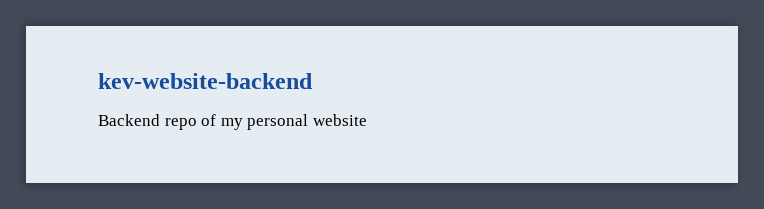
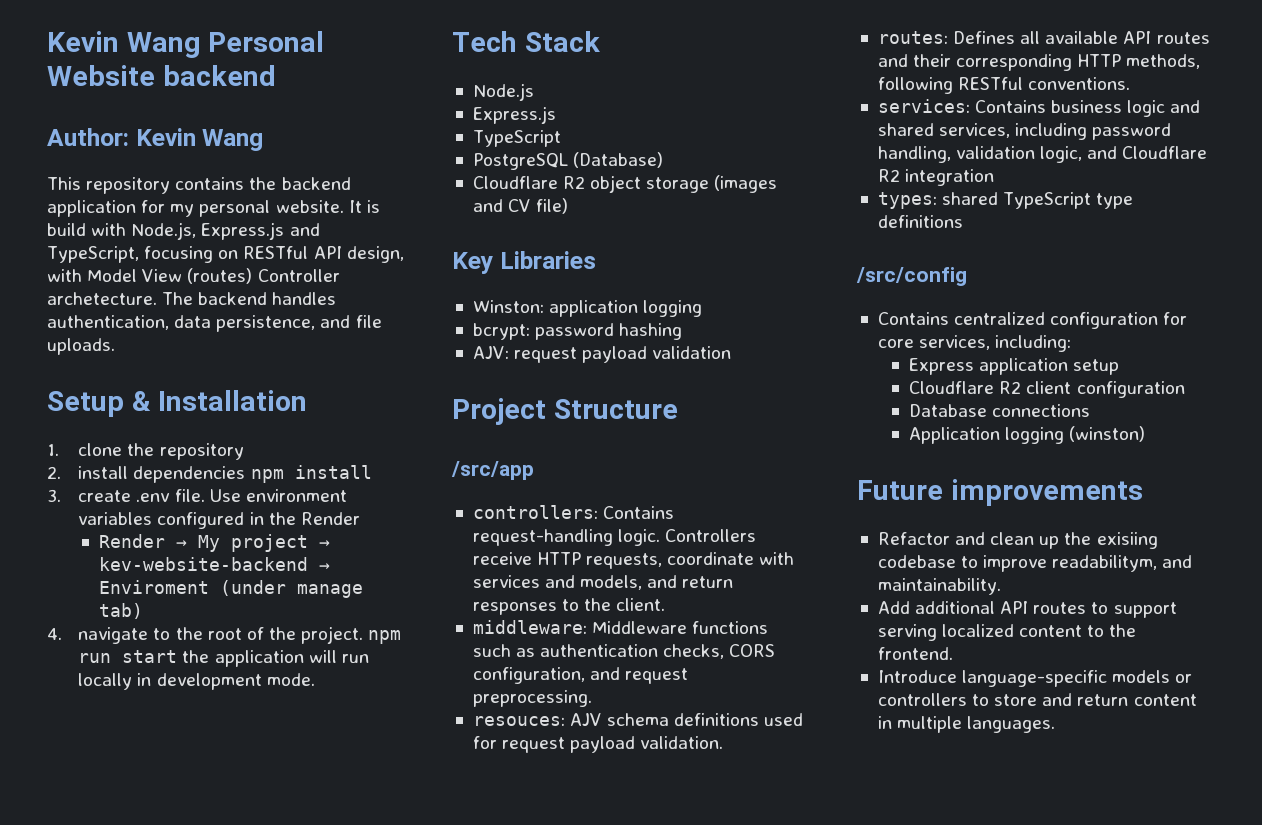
[98,73,313,89] [98,114,367,130] kev-website-backend // Backend repo of my personal website -> [47,31,325,58] [47,65,276,86] [47,128,264,151] [47,177,351,194] [47,200,380,217] [47,222,320,240] [47,246,404,263] [47,268,340,284] [47,292,337,305] [47,315,382,332] [47,338,115,355] [47,390,308,417] [47,443,244,460] [47,465,372,483] [47,489,347,502] [78,512,360,529] [99,534,331,552] [99,557,331,571] [99,580,364,598] [99,603,144,619] [47,626,402,644] [78,650,369,667] [78,673,315,690] [452,31,600,52] [472,83,534,101] [472,106,556,124] [472,130,561,147] [472,152,664,170] [472,175,778,193] [472,198,569,214] [452,251,596,274] [472,300,703,317] [472,323,683,340] [472,346,732,363] [452,398,678,425] [451,461,534,480] [472,505,675,519] [472,529,757,546] [472,552,795,569] [472,575,734,590] [472,598,666,615] [472,620,769,634] [472,644,776,659] [472,667,689,684] [472,690,592,707] [472,713,804,726] [472,736,724,753] [877,31,1210,44] [877,54,1201,71] [877,77,1131,94] [877,99,1201,117] [877,123,1172,140] [877,146,1208,163] [877,169,995,186] [877,192,1134,209] [877,215,963,228] [856,267,967,286] [877,312,1188,329] [877,335,1072,352] [909,358,1120,375] [909,381,1185,398] [909,404,1091,417] [909,426,1146,444] [857,479,1143,506] [877,532,1158,549] [877,555,1193,572] [877,578,1001,595] [877,601,1177,618] [877,624,1137,641] [877,647,953,660] [877,670,1193,687] [877,693,1197,706] [877,716,1056,733] Kevin Wang Personal Website backend // Author: Kevin Wang // This repository contains the backend application for my personal website. It is build with Node.js, Express.js and TypeScript, focusing on RESTful API design, with Model View (routes) Controller archetecture. The backend handles authentication, data persistence, and file uploads. // Setup & Installation // 1. clone the repository // 2. install dependencies npm install // 3. create .env file. Use environment variables configured in the Render // Render → My project → kev-website-backend → Enviroment (under manage tab) // 4. navigate to the root of the project. npm run start the application will run locally in development mode. // Tech Stack // Node.js // Express.js // TypeScript // PostgreSQL (Database) // Cloudflare R2 object storage (images and CV file) // Key Libraries // Winston: application logging // bcrypt: password hashing // AJV: request payload validation // Project Structure // /src/app // controllers: Contains request-handling logic. Controllers receive HTTP requests, coordinate with services and models, and return responses to the client. // middleware: Middleware functions such as authentication checks, CORS configuration, and request preprocessing. // resouces: AJV schema definitions used for request payload validation. // routes: Defines all available API routes and their corresponding HTTP methods, following RESTful conventions. // services: Contains business logic and shared services, including password handling, validation logic, and Cloudflare R2 integration // types: shared TypeScript type definitions // /src/config // Contains centralized configuration for core services, including: // Express application setup // Cloudflare R2 client configuration // Database connections // Application logging (winston) // Future improvements // Refactor and clean up the exisiing codebase to improve readabilitym, and maintainability. // Add additional API routes to support serving localized content to the frontend. // Introduce language-specific models or controllers to store and return content in multiple languages.

